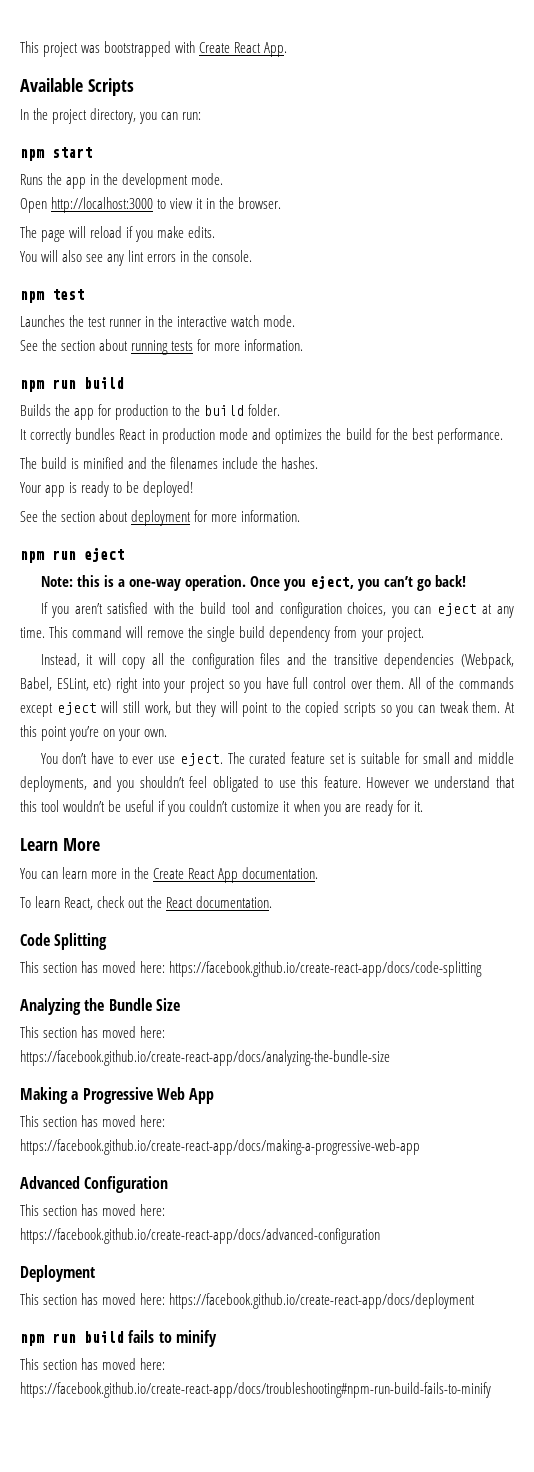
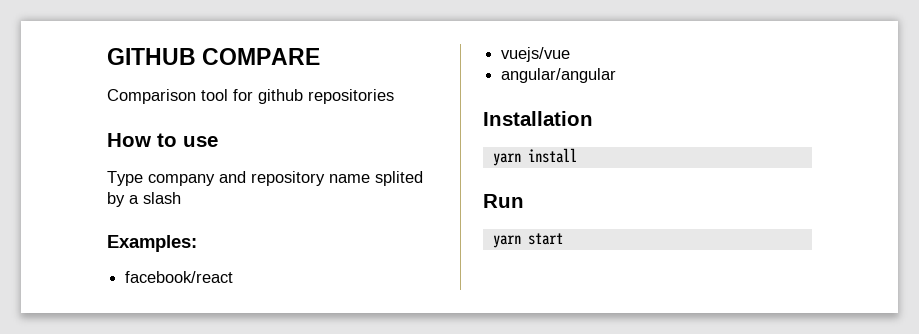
[20,41,288,57] [20,78,134,96] [20,108,202,124] [20,147,92,161] [20,173,224,189] [20,197,282,213] [20,226,216,242] [20,250,253,266] [20,289,84,303] [20,315,296,327] [20,339,304,355] [20,377,124,392] [20,404,281,420] [20,428,503,444] [20,457,319,469] [20,481,194,497] [20,510,301,526] [20,547,124,563] [40,575,467,591] [40,602,514,618] [20,626,424,642] [40,653,514,669] [20,677,514,693] [20,701,516,717] [20,725,168,741] [40,752,514,766] [20,776,516,792] [20,800,423,816] [20,838,100,851] [20,867,319,883] [20,896,273,910] [20,933,108,950] [20,961,483,977] [20,998,180,1015] [20,1026,166,1038] [20,1050,390,1066] [20,1087,215,1104] [20,1115,166,1127] [20,1139,420,1155] [20,1176,169,1193] [20,1204,166,1216] [20,1228,380,1244] [20,1265,95,1282] [20,1293,476,1309] [20,1330,217,1347] [20,1358,166,1370] [20,1382,491,1398] This project was bootstrapped with Create React App. // Available Scripts // In the project directory, you can run: // npm start // Runs the app in the development mode. // Open http://localhost:3000 to view it in the browser. // The page will reload if you make edits. // You will also see any lint errors in the console. // npm test // Launches the test runner in the interactive watch mode. // See the section about running tests for more information. // npm run build // Builds the app for production to the build folder. // It correctly bundles React in production mode and optimizes the build for the best performance. // The build is minified and the filenames include the hashes. // Your app is ready to be deployed! // See the section about deployment for more information. // npm run eject // Note: this is a one-way operation. Once you eject, you can’t go back! // If you aren’t satisfied with the build tool and configuration choices, you can eject at any time. This command will remove the single build dependency from your project. // Instead, it will copy all the configuration files and the transitive dependencies (Webpack, Babel, ESLint, etc) right into your project so you have full control over them. All of the commands except eject will still work, but they will point to the copied scripts so you can tweak them. At this point you’re on your own. // You don’t have to ever use eject. The curated feature set is suitable for small and middle deployments, and you shouldn’t feel obligated to use this feature. However we understand that this tool wouldn’t be useful if you couldn’t customize it when you are ready for it. // Learn More // You can learn more in the Create React App documentation. // To learn React, check out the React documentation. // Code Splitting // This section has moved here: https://facebook.github.io/create-react-app/docs/code-splitting // Analyzing the Bundle Size // This section has moved here: https://facebook.github.io/create-react-app/docs/analyzing-the-bundle-size // Making a Progressive Web App // This section has moved here: https://facebook.github.io/create-react-app/docs/making-a-progressive-web-app // Advanced Configuration // This section has moved here: https://facebook.github.io/create-react-app/docs/advanced-configuration // Deployment // This section has moved here: https://facebook.github.io/create-react-app/docs/deployment // npm run build fails to minify // This section has moved here: https://facebook.github.io/create-react-app/docs/troubleshooting#npm-run-build-fails-to-minify -> [107,48,321,65] [107,89,394,104] [107,133,218,147] [107,171,423,186] [107,192,181,207] [107,235,197,252] [125,271,234,283] [501,47,571,62] [501,68,617,83] [483,111,593,126] [492,148,577,166] [483,194,524,208] [492,233,563,248] GITHUB COMPARE // Comparison tool for github repositories // How to use // Type company and repository name splited by a slash // Examples: // facebook/react // vuejs/vue // angular/angular // Installation // yarn install // Run // yarn start

